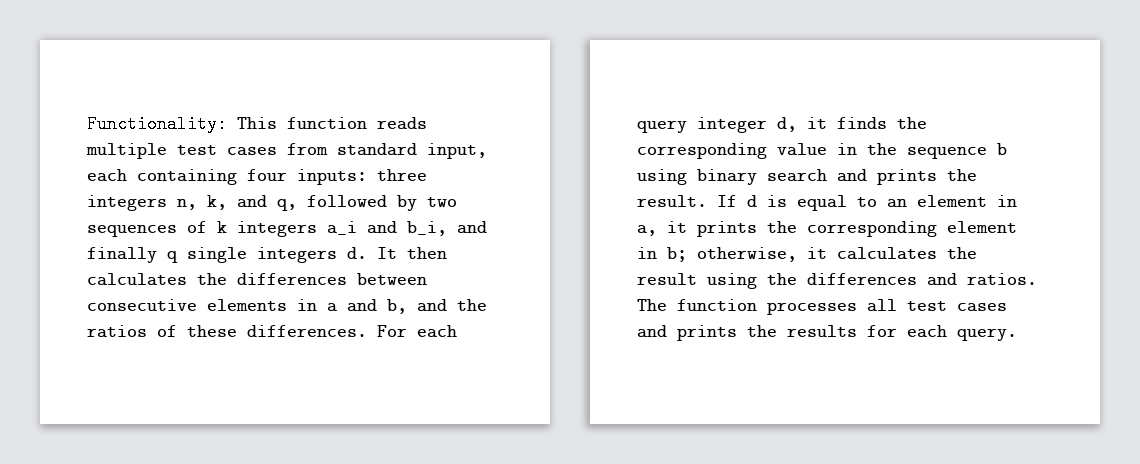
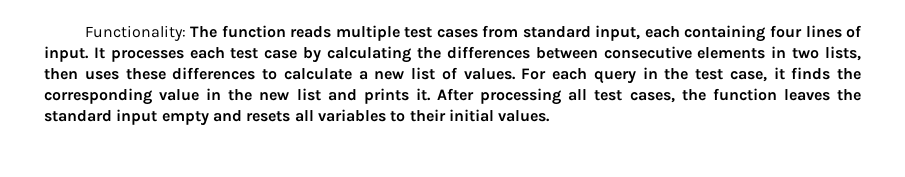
[237,117,277,129] This -> [190,26,218,38] The
[297,169,427,185] [87,195,457,211] [87,221,487,237] [87,247,447,263] [87,273,187,286] inputs: three integers n, k, and q, followed by two sequences of k integers a_i and b_i, and finally q single integers d. It then calculates -> [805,25,861,38] [44,46,412,63] lines of input. It processes each test case by calculating
[327,299,487,314] [87,325,457,338] [637,117,797,133] a and b, and the ratios of these differences. For each query integer d, -> [792,46,862,61] [44,67,767,84] two lists, then uses these differences to calculate a new list of values. For each query in the test case,
[907,143,1007,159] [637,169,977,185] [637,195,1017,211] [637,221,1017,237] [637,247,977,262] [637,273,1037,289] [637,299,1007,315] [637,325,1017,341] sequence b using binary search and prints the result. If d is equal to an element in a, it prints the corresponding element in b; otherwise, it calculates the result using the differences and ratios. The function processes all test cases and prints the results for each query. -> [259,88,862,105] [44,109,551,126] new list and prints it. After processing all test cases, the function leaves the standard input empty and resets all variables to their initial values.

